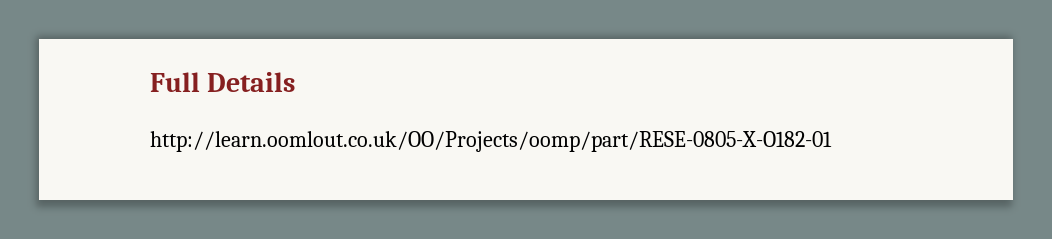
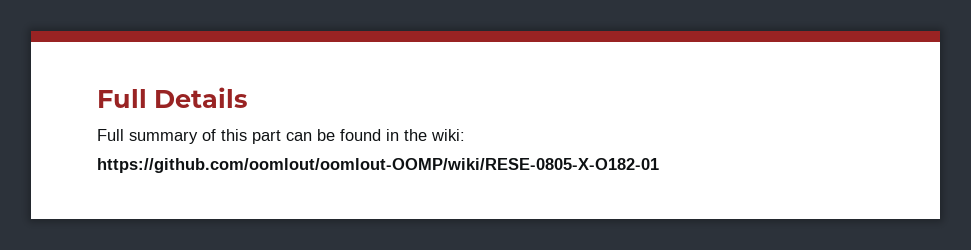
[150,131,832,152] http://learn.oomlout.co.uk/OO/Projects/oomp/part/RESE-0805-X-O182-01 -> [97,129,465,144] [97,158,659,173] Full summary of this part can be found in the wiki: // https://github.com/oomlout/oomlout-OOMP/wiki/RESE-0805-X-O182-01

